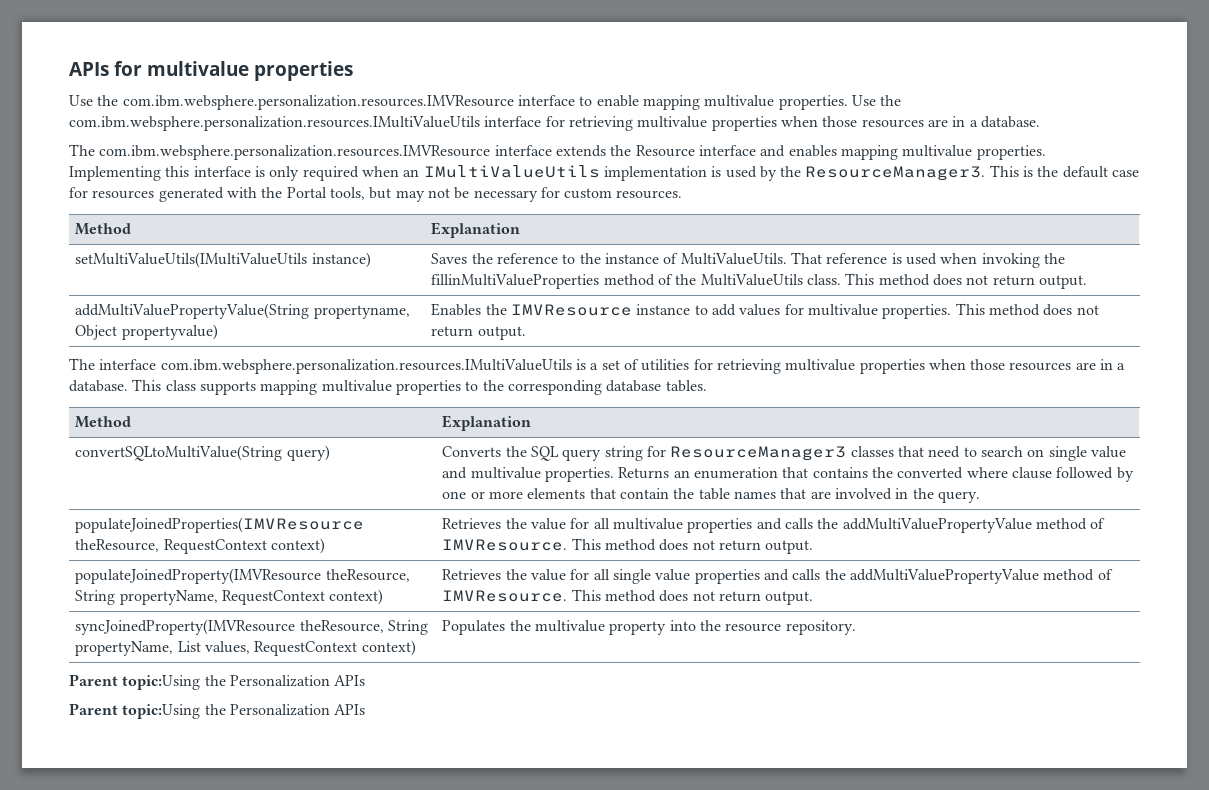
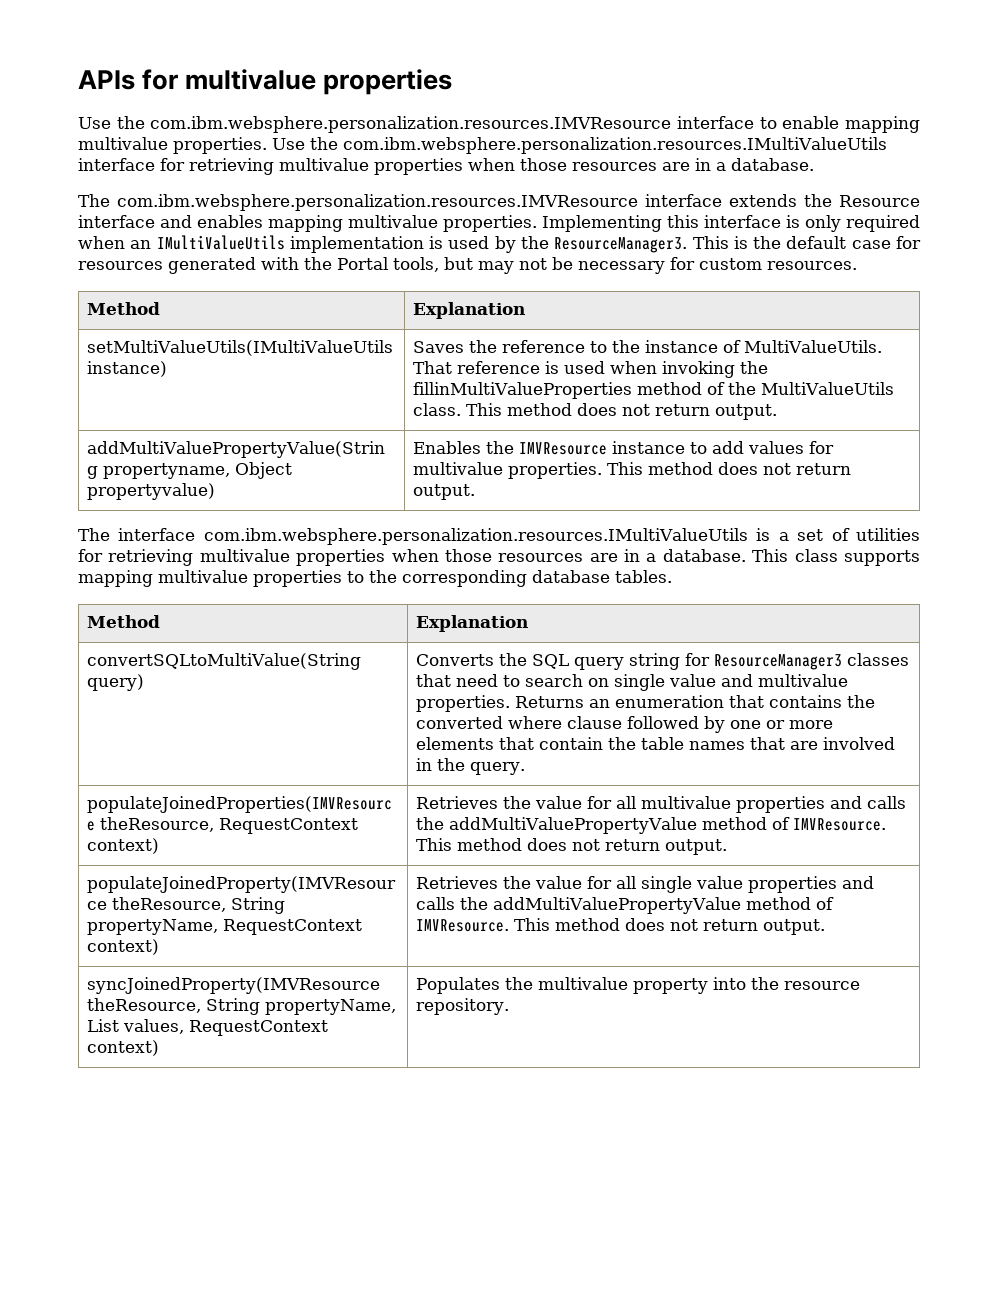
[69,674,366,690] [69,703,366,719] // Parent topic:Using the Personalization APIs // Parent topic:Using the Personalization APIs -> (510, 1006) none

